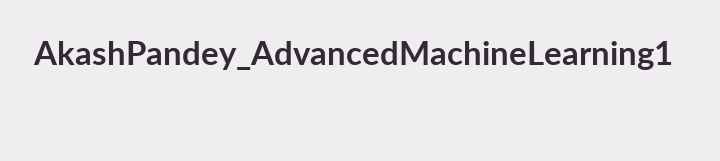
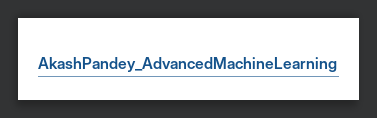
[33,41,673,70] AkashPandey_AdvancedMachineLearning1 -> [38,57,337,72] AkashPandey_AdvancedMachineLearning

